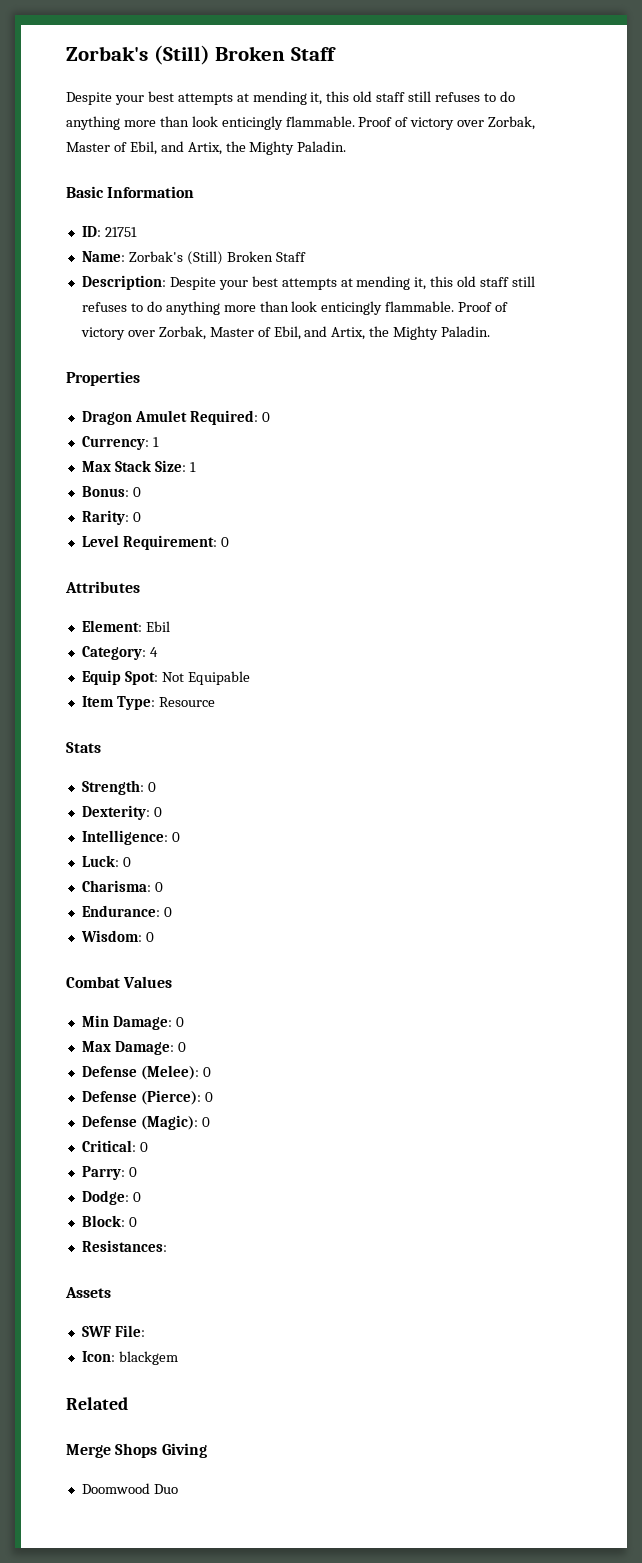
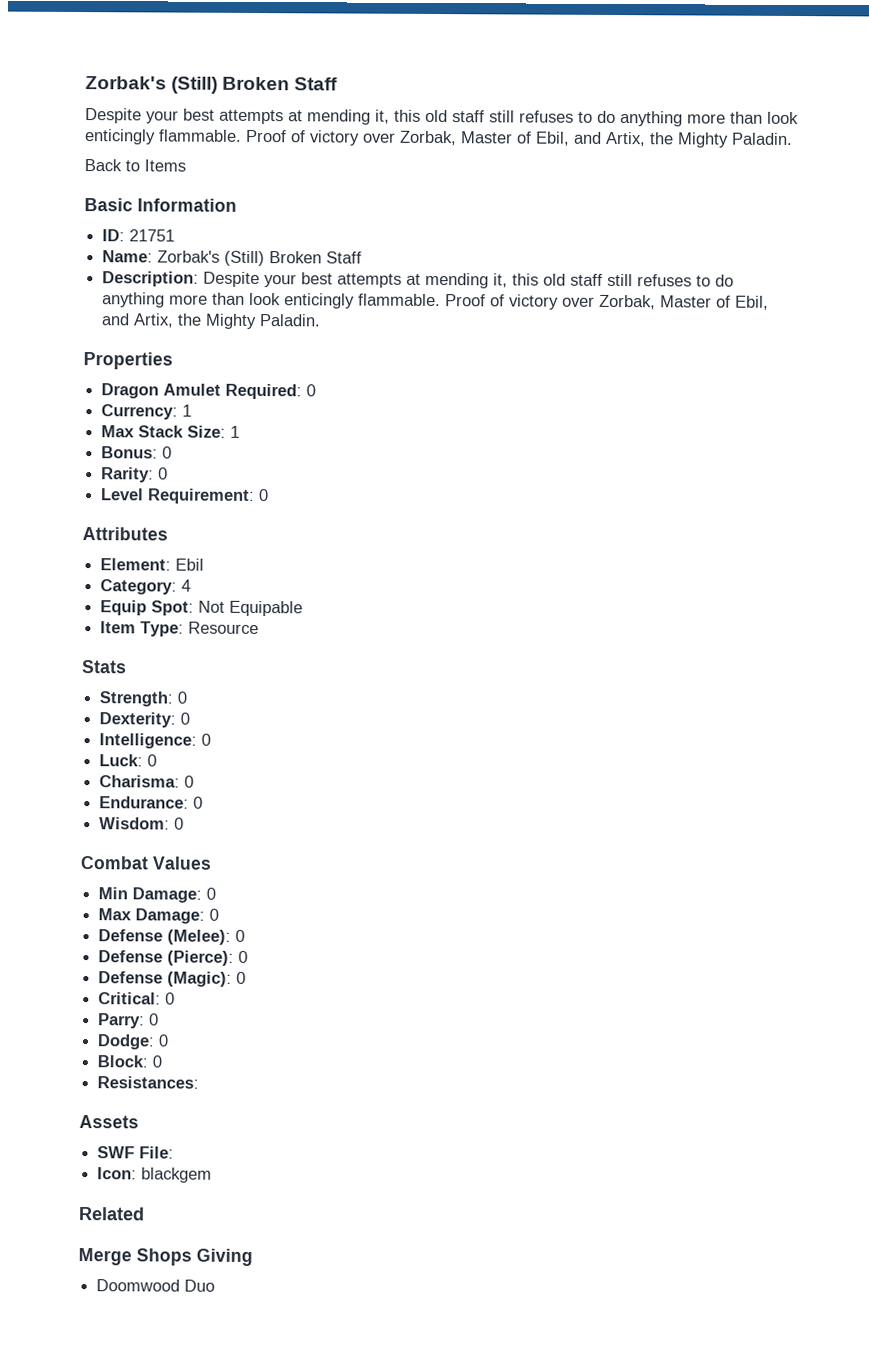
(347, 146) none -> [84,159,186,172] // Back to Items

